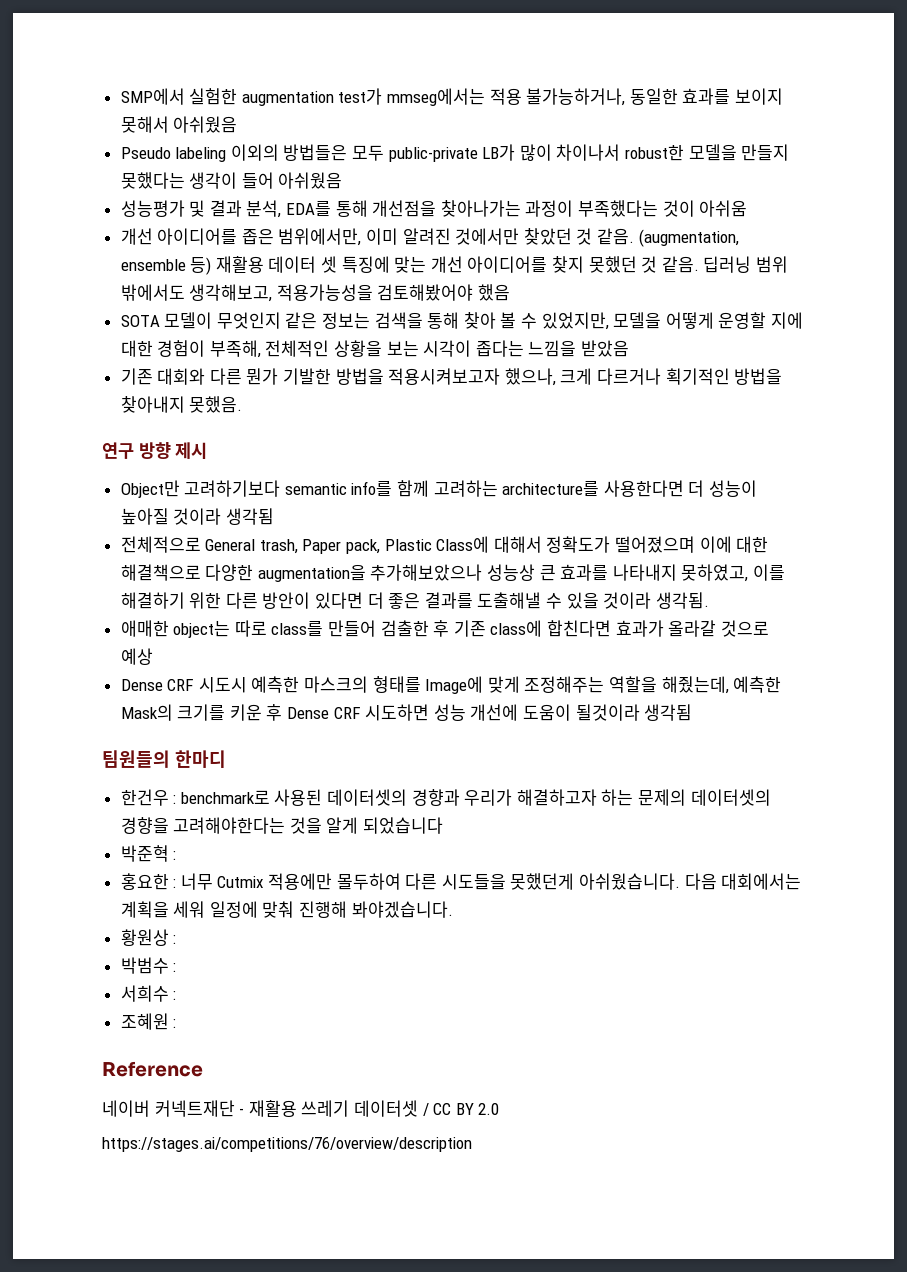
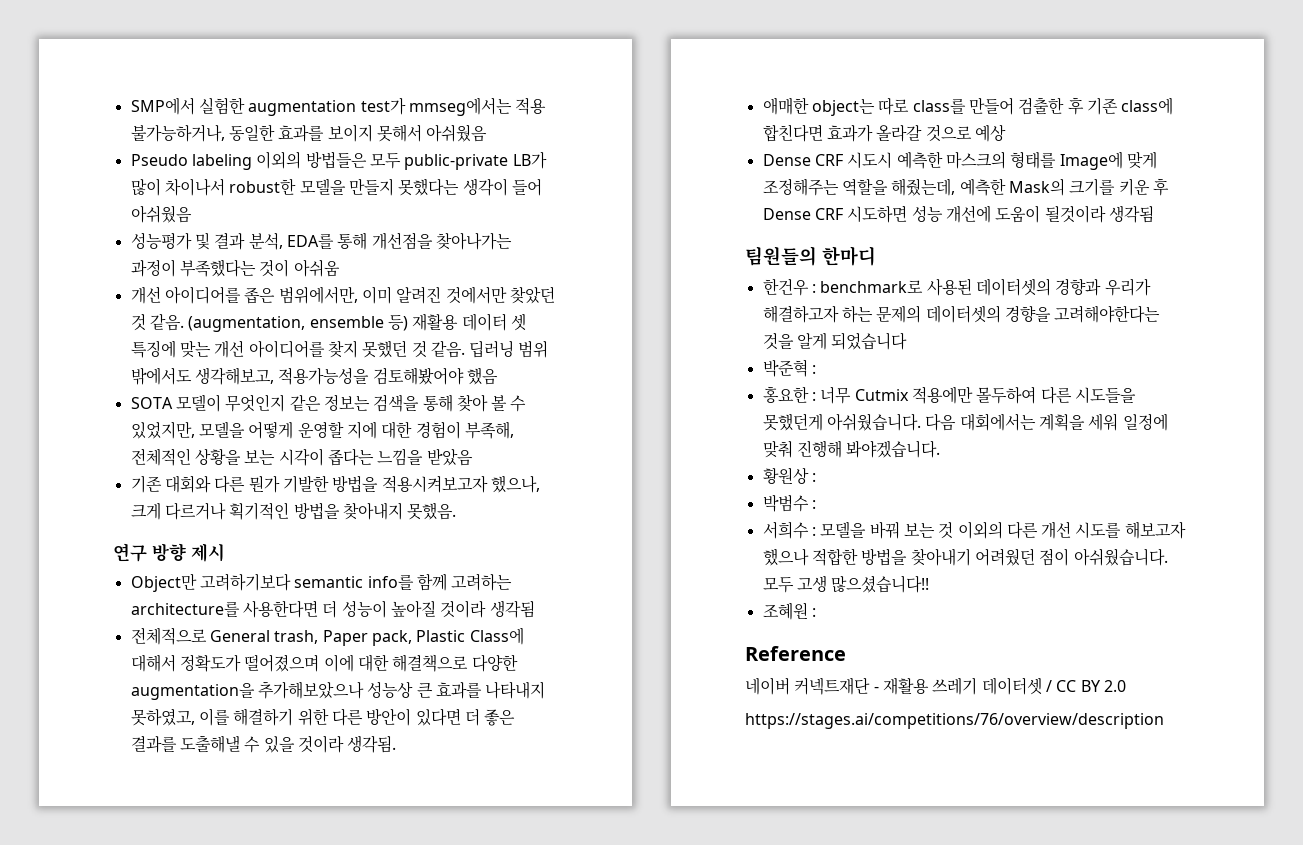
(177, 995) none -> [820,521,1186,539] [762,548,1168,566] [762,575,930,593] 모델을 바꿔 보는 것 이외의 다른 개선 시도를 해보고자 했으나 적합한 방법을 찾아내기 어려웠던 점이 아쉬웠습니다. 모두 고생 많으셨습니다!!

